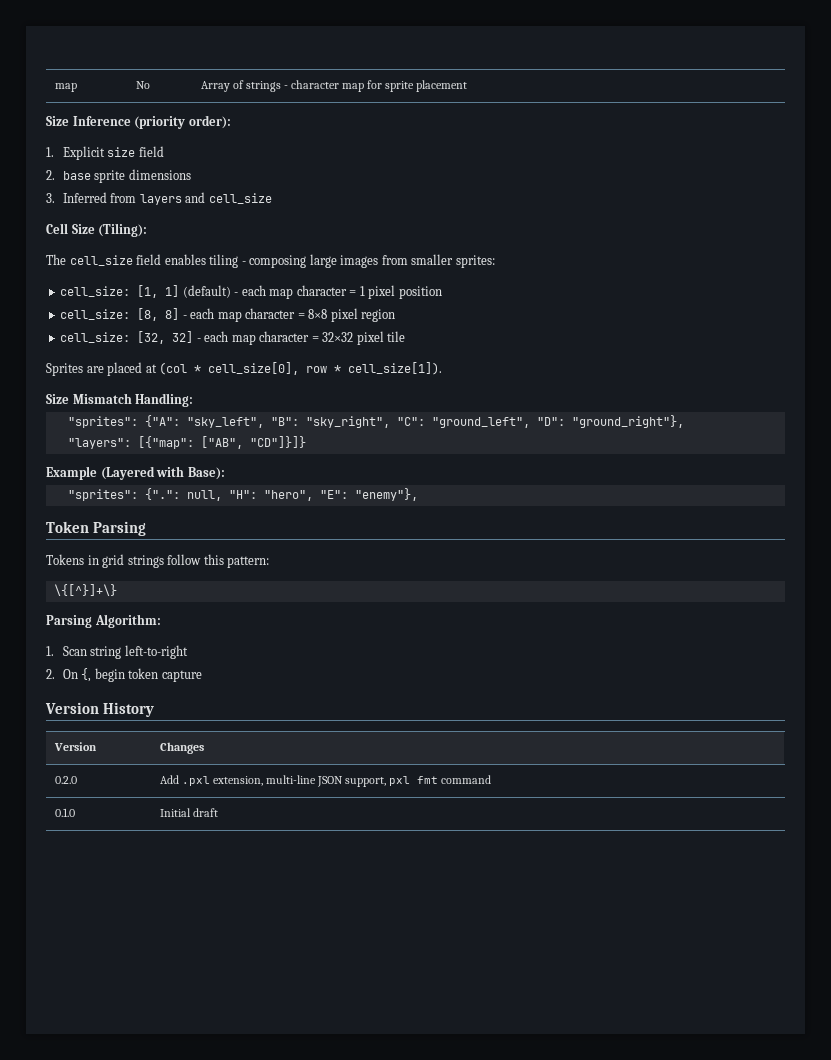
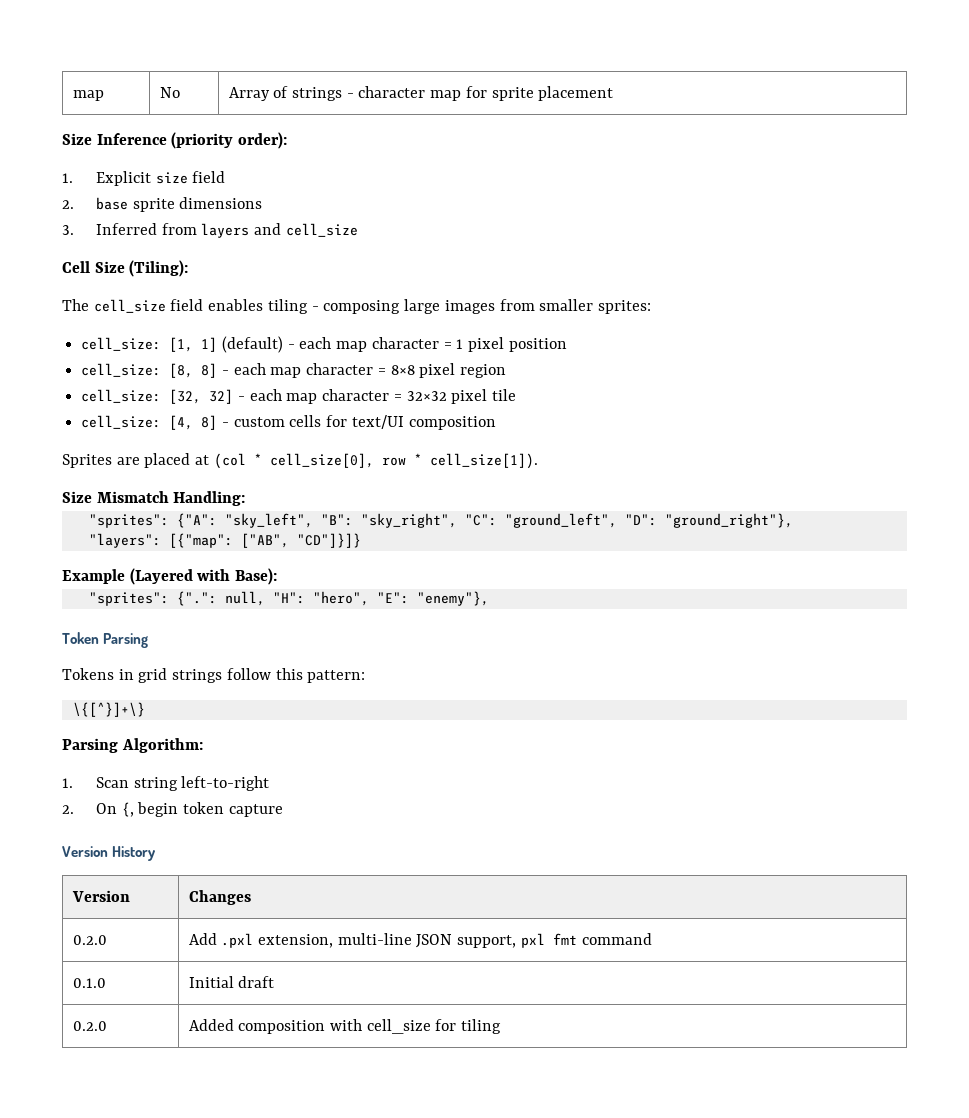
(406, 336) none -> [81,415,496,430] // cell_size: [4, 8] - custom cells for text/UI composition
(218, 812) none -> [72,1021,107,1031] [188,1019,502,1034] // 0.2.0 | Added composition with cell_size for tiling

